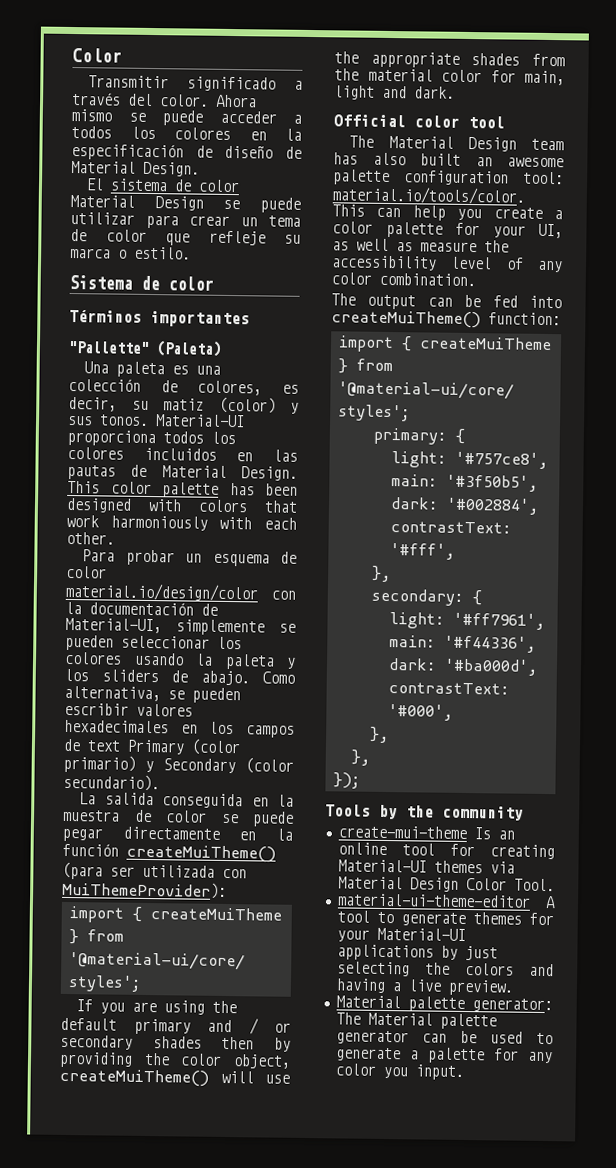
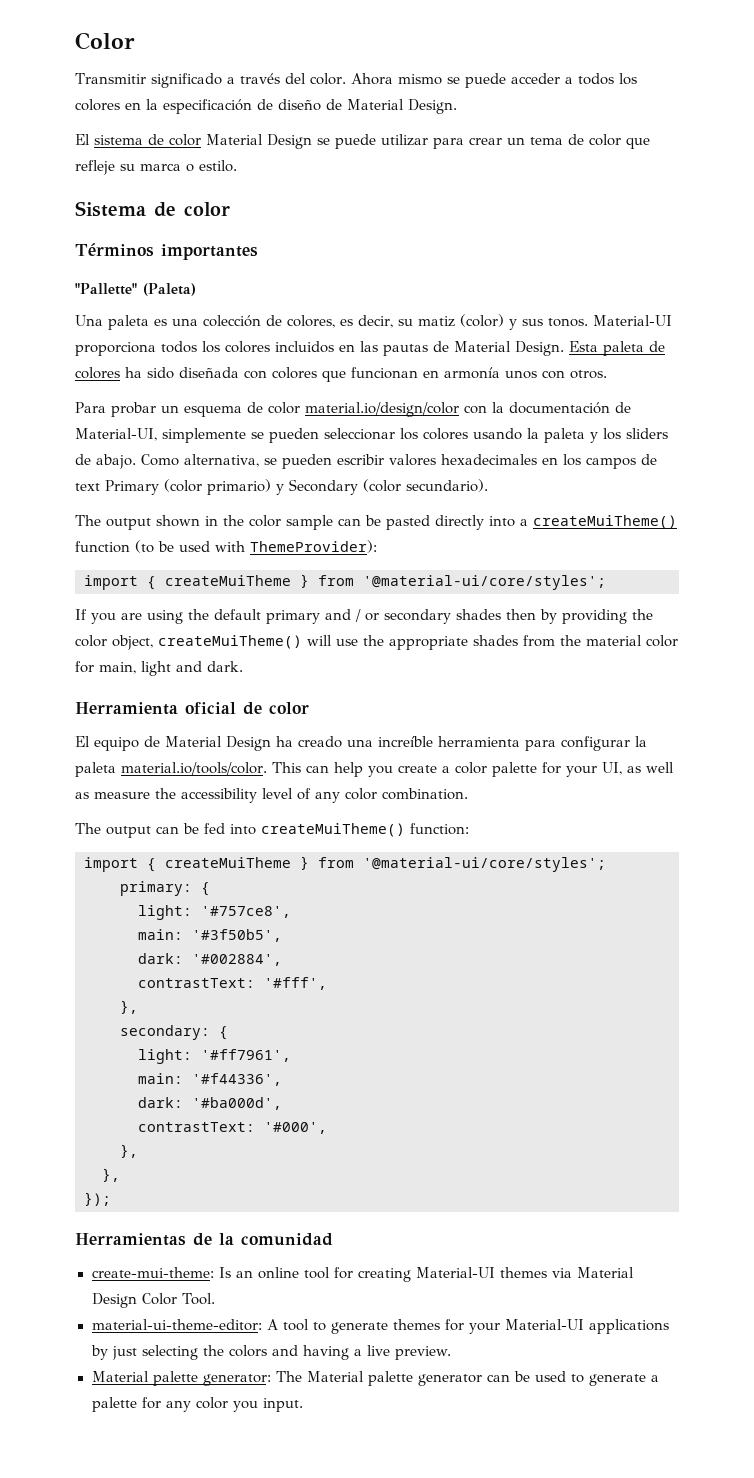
[67,480,298,498] [66,497,298,513] [66,514,297,531] [66,531,115,545] This color palette has been designed with colors that work harmoniously with each other. -> [569,341,665,356] [75,367,607,382] Esta paleta de colores ha sido diseñada con colores que funcionan en armonía unos con otros.
[79,792,294,809] [63,809,294,827] [62,826,293,842] [62,842,276,863] [62,861,247,880] [62,880,227,899] La salida conseguida en la muestra de color se puede pegar directamente en la función createMuiTheme() (para ser utilizada con MuiThemeProvider): -> [75,515,677,530] [75,540,377,553] The output shown in the color sample can be pasted directly into a createMuiTheme() function (to be used with ThemeProvider):
[333,114,505,129] [349,135,564,152] [333,152,564,168] [333,169,564,186] Official color tool // The Material Design team has also built an awesome palette configuration tool: -> [75,702,309,715] [75,736,647,751] [75,762,116,777] Herramienta oficial de color // El equipo de Material Design ha creado una increíble herramienta para configurar la paleta
[325,804,524,821] [337,825,467,840] Tools by the community // create-mui-theme -> [75,1233,333,1246] [91,1267,214,1278] Herramientas de la comunidad // create-mui-theme:
[336,893,531,908] material-ui-theme-editor -> [91,1319,262,1331] material-ui-theme-editor:

